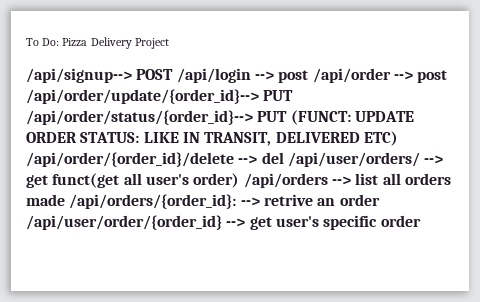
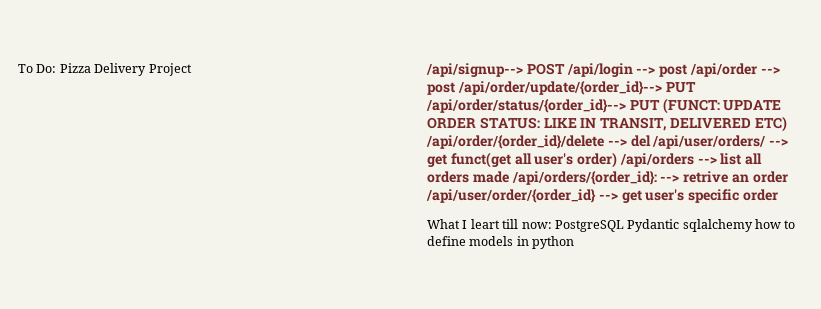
(421, 221) none -> [427,219,796,232] [427,236,575,249] // What I leart till now: PostgreSQL Pydantic sqlalchemy how to define models in python

